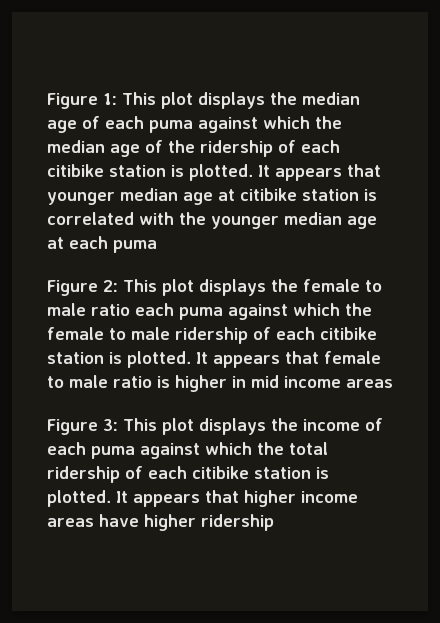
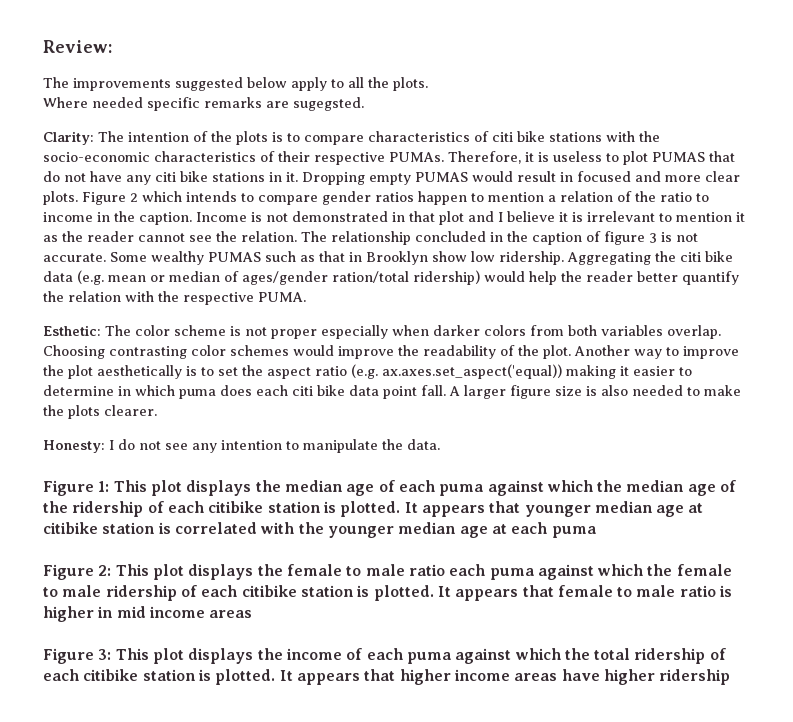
(47, 101) none -> [43,40,112,53] [43,77,428,91] [43,97,364,111] [43,131,660,145] [43,151,735,165] [43,171,740,185] [43,191,709,205] [43,211,745,225] [43,231,698,245] [43,251,733,265] [43,270,739,285] [43,291,306,305] [43,325,721,339] [43,345,739,359] [43,364,692,379] [43,385,741,399] [43,405,157,419] [43,439,440,453] Review: // The improvements suggested below apply to all the plots. // Where needed specific remarks are sugegsted. // Clarity: The intention of the plots is to compare characteristics of citi bike stations with the socio-economic characteristics of their respective PUMAs. Therefore, it is useless to plot PUMAS that do not have any citi bike stations in it. Dropping empty PUMAS would result in focused and more clear plots. Figure 2 which intends to compare gender ratios happen to mention a relation of the ratio to income in the caption. Income is not demonstrated in that plot and I believe it is irrelevant to mention it as the reader cannot see the relation. The relationship concluded in the caption of figure 3 is not accurate. Some wealthy PUMAS such as that in Brooklyn show low ridership. Aggregating the citi bike data (e.g. mean or median of ages/gender ration/total ridership) would help the reader better quantify the relation with the respective PUMA. // Esthetic: The color scheme is not proper especially when darker colors from both variables overlap. Choosing contrasting color schemes would improve the readability of the plot. Another way to improve the plot aesthetically is to set the aspect ratio (e.g. ax.axes.set_aspect('equal)) making it easier to determine in which puma does each citi bike data point fall. A larger figure size is also needed to make the plots clearer. // Honesty: I do not see any intention to manipulate the data. //

